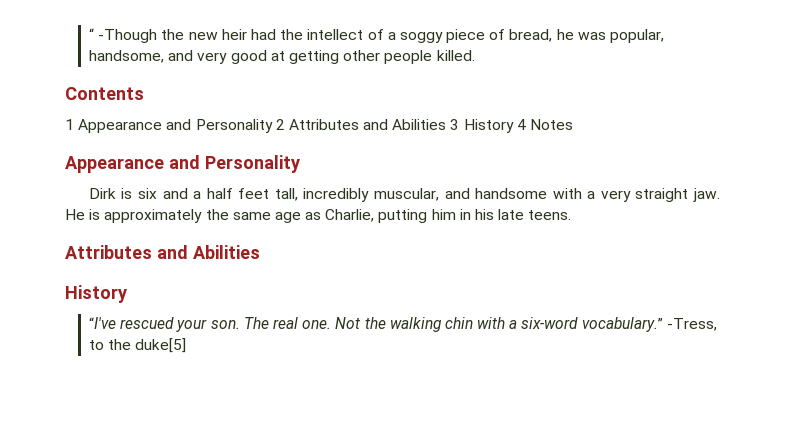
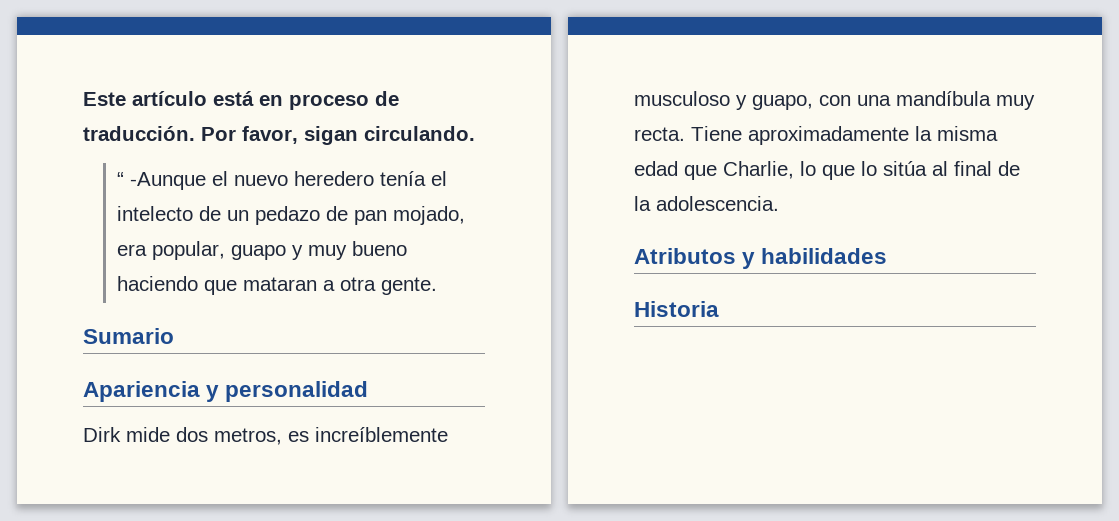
[89,28,665,43] [89,50,475,64] [65,87,144,100] [65,119,574,133] [65,155,300,173] [88,188,720,202] [65,209,572,223] [65,245,260,259] [65,285,127,303] [89,317,717,332] [89,338,187,353] “ -Though the new heir had the intellect of a soggy piece of bread, he was popular, handsome, and very good at getting other people killed. // Contents // 1 Appearance and Personality 2 Attributes and Abilities 3 History 4 Notes // Appearance and Personality // Dirk is six and a half feet tall, incredibly muscular, and handsome with a very straight jaw. He is approximately the same age as Charlie, putting him in his late teens. // Attributes and Abilities // History // “I've rescued your son. The real one. Not the walking chin with a six-word vocabulary.” -Tress, to the duke[5] -> [83,91,399,110] [83,126,475,145] [116,171,447,190] [116,206,465,225] [116,241,407,260] [116,276,437,295] [83,328,174,344] [83,381,369,402] [83,427,448,445] [634,91,1035,110] [634,126,998,145] [634,161,1020,180] [634,196,779,211] [634,248,888,269] [634,301,719,317] Este artículo está en proceso de traducción. Por favor, sigan circulando. // “ -Aunque el nuevo heredero tenía el intelecto de un pedazo de pan mojado, era popular, guapo y muy bueno haciendo que mataran a otra gente. // Sumario // Apariencia y personalidad // Dirk mide dos metros, es increíblemente musculoso y guapo, con una mandíbula muy recta. Tiene aproximadamente la misma edad que Charlie, lo que lo sitúa al final de la adolescencia. // Atributos y habilidades // Historia

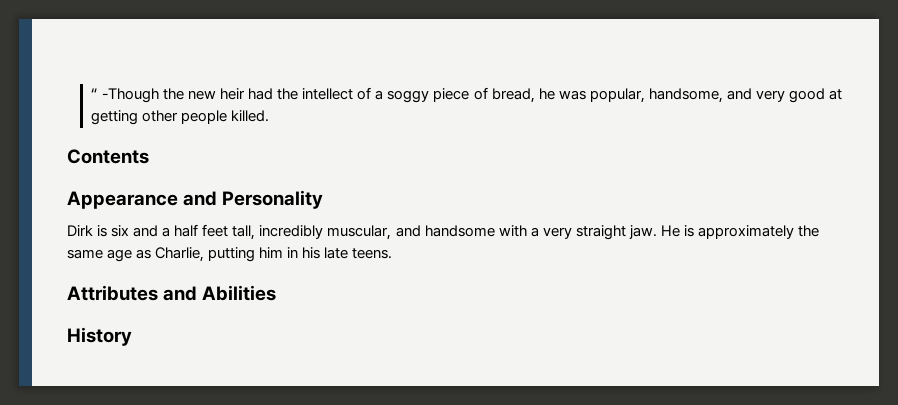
[83,91,399,110] [83,126,475,145] [116,171,447,190] [116,206,465,225] [116,241,407,260] [116,276,437,295] [83,328,174,344] [83,381,369,402] [83,427,448,445] [634,91,1035,110] [634,126,998,145] [634,161,1020,180] [634,196,779,211] [634,248,888,269] [634,301,719,317] Este artículo está en proceso de traducción. Por favor, sigan circulando. // “ -Aunque el nuevo heredero tenía el intelecto de un pedazo de pan mojado, era popular, guapo y muy bueno haciendo que mataran a otra gente. // Sumario // Apariencia y personalidad // Dirk mide dos metros, es increíblemente musculoso y guapo, con una mandíbula muy recta. Tiene aproximadamente la misma edad que Charlie, lo que lo sitúa al final de la adolescencia. // Atributos y habilidades // Historia -> [90,87,842,103] [90,110,270,125] [67,149,149,164] [67,190,324,209] [67,224,819,240] [67,247,393,262] [67,285,277,301] [67,327,132,346] “ -Though the new heir had the intellect of a soggy piece of bread, he was popular, handsome, and very good at getting other people killed. // Contents // Appearance and Personality // Dirk is six and a half feet tall, incredibly muscular, and handsome with a very straight jaw. He is approximately the same age as Charlie, putting him in his late teens. // Attributes and Abilities // History

